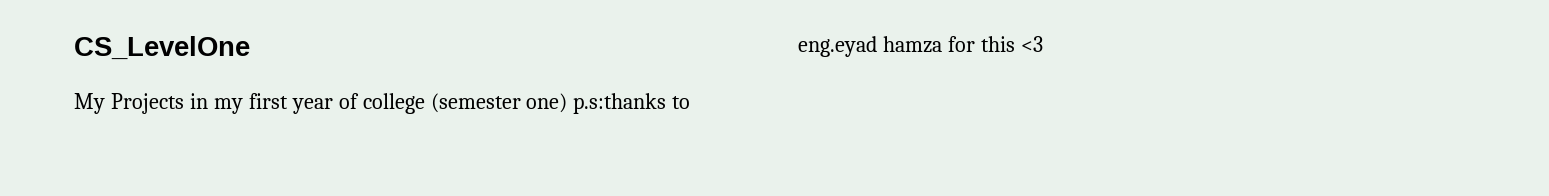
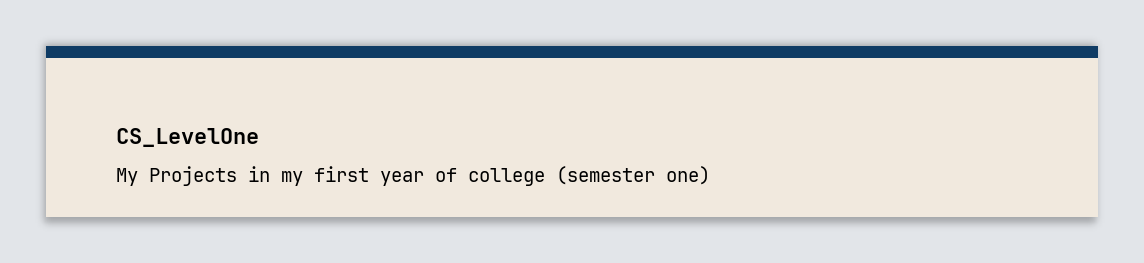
[573,93,691,114] [798,36,1043,57] p.s:thanks to eng.eyad hamza for this <3 -> (710, 175) none

